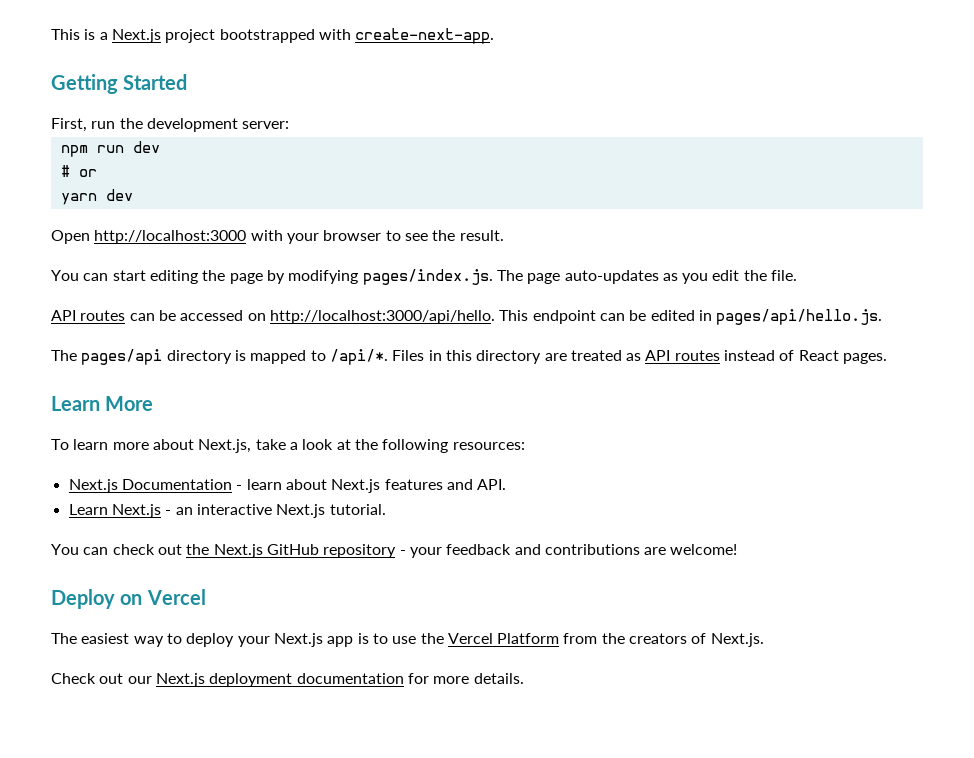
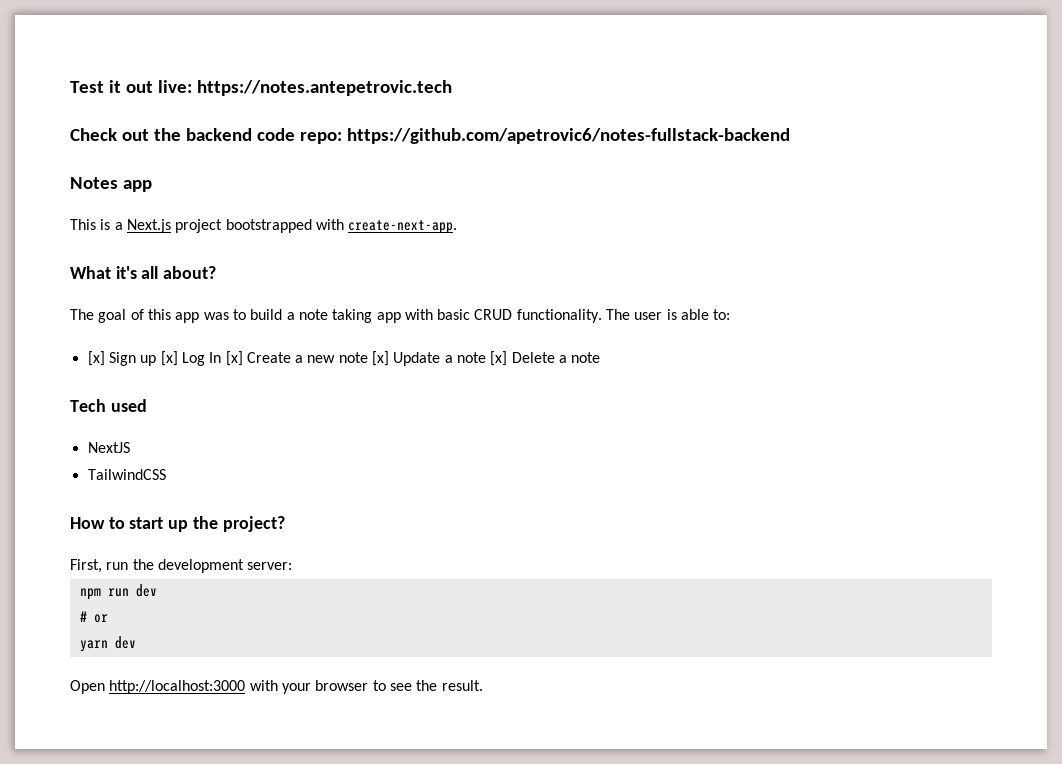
(51, 34) none -> [70,80,452,96] [70,128,790,144] [70,177,152,192] Test it out live: https://notes.antepetrovic.tech // Check out the backend code repo: https://github.com/apetrovic6/notes-fullstack-backend // Notes app //
[51,74,188,94] Getting Started -> [70,266,217,279] [70,309,731,323] [87,351,601,366] [70,399,147,412] [87,442,130,453] [87,469,166,480] [70,516,285,532] What it's all about? // The goal of this app was to build a note taking app with basic CRUD functionality. The user is able to: // [x] Sign up [x] Log In [x] Create a new note [x] Update a note [x] Delete a note // Tech used // NextJS // TailwindCSS // How to start up the project?
[51,269,798,285] [51,309,883,325] [51,349,888,365] [51,396,154,411] [51,439,525,453] [68,479,507,493] [68,504,386,518] [51,544,738,558] [51,589,206,609] [51,633,764,647] [51,673,524,687] // You can start editing the page by modifying pages/index.js. The page auto-updates as you edit the file. // API routes can be accessed on http://localhost:3000/api/hello. This endpoint can be edited in pages/api/hello.js. // The pages/api directory is mapped to /api/*. Files in this directory are treated as API routes instead of React pages. // Learn More // To learn more about Next.js, take a look at the following resources: // Next.js Documentation - learn about Next.js features and API. // Learn Next.js - an interactive Next.js tutorial. // You can check out the Next.js GitHub repository - your feedback and contributions are welcome! // Deploy on Vercel // The easiest way to deploy your Next.js app is to use the Vercel Platform from the creators of Next.js. // Check out our Next.js deployment documentation for more details. -> (483, 685) none

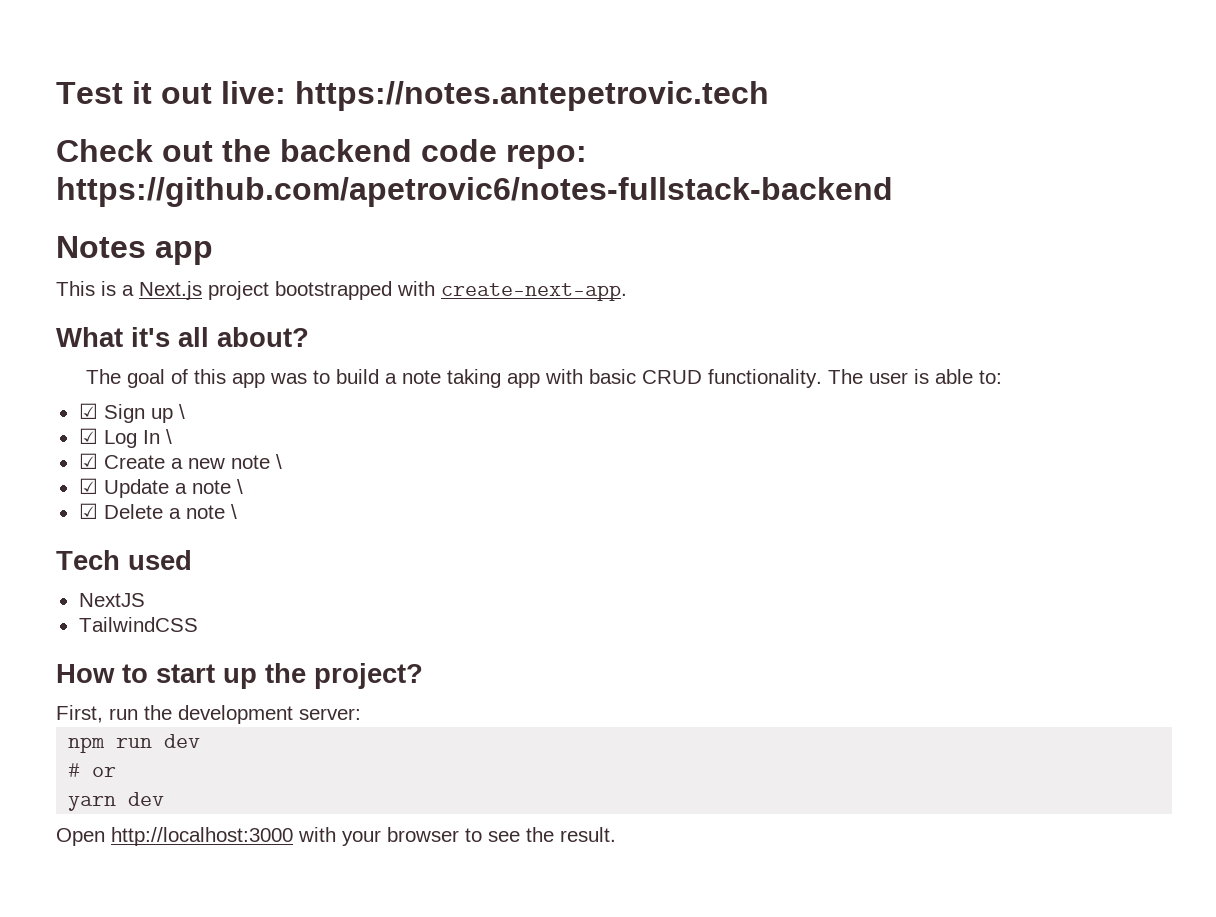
[87,351,105,366] [x] -> [78,403,98,419] ☑
[160,351,243,366] [x] Log In [x] -> [178,404,185,419] [78,428,172,448] [78,453,98,469] \ // ☑ Log In \ // ☑
[372,351,390,366] [x] -> [275,454,282,469] [78,478,98,494] \ // ☑
[490,351,508,366] [x] -> [236,479,243,494] [78,503,98,519] \ // ☑
(601, 357) none -> [230,504,237,519] \

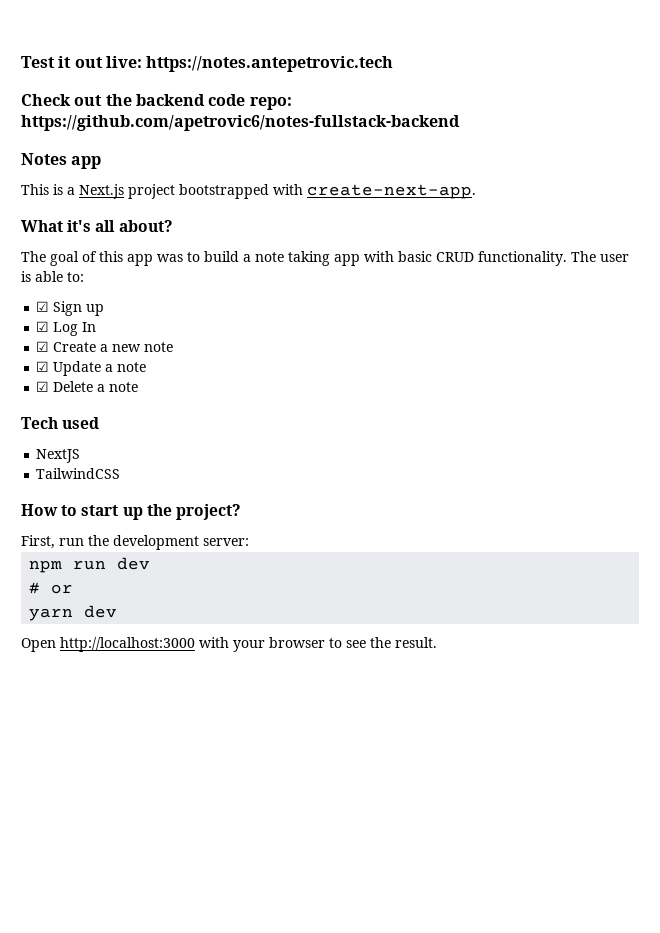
[178,404,185,419] \ -> (105, 310) none
[165,429,172,444] \ -> (97, 327) none
[275,454,282,469] \ -> (174, 347) none
[236,479,243,494] \ -> (147, 367) none
[230,504,237,519] \ -> (139, 387) none

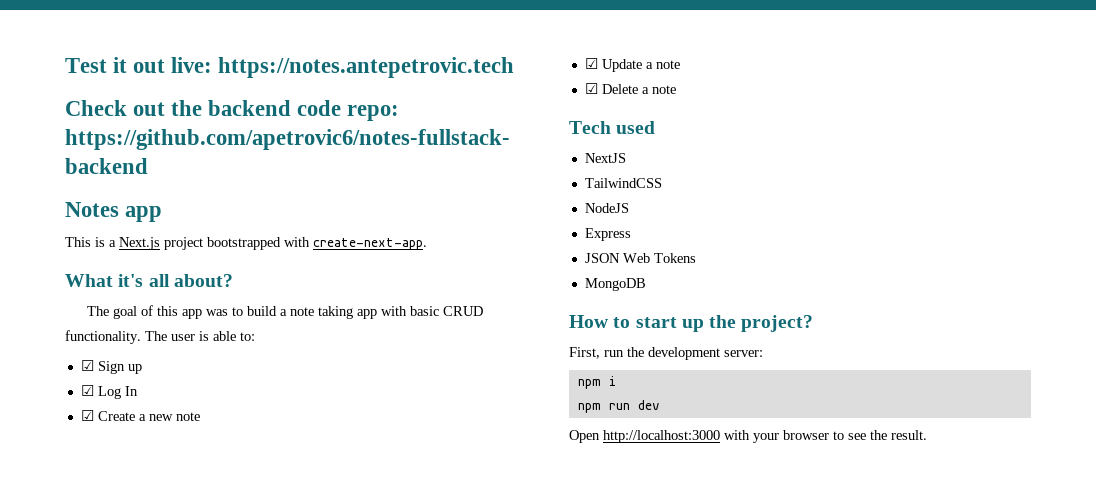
(121, 473) none -> [584,203,629,213] [584,228,631,241] [584,253,696,263] [584,278,646,291] // NodeJS // Express // JSON Web Tokens // MongoDB
(249, 542) none -> [577,376,616,389] // npm i
[29,582,74,594] [29,605,118,621] // # or // yarn dev -> (660, 405) none

